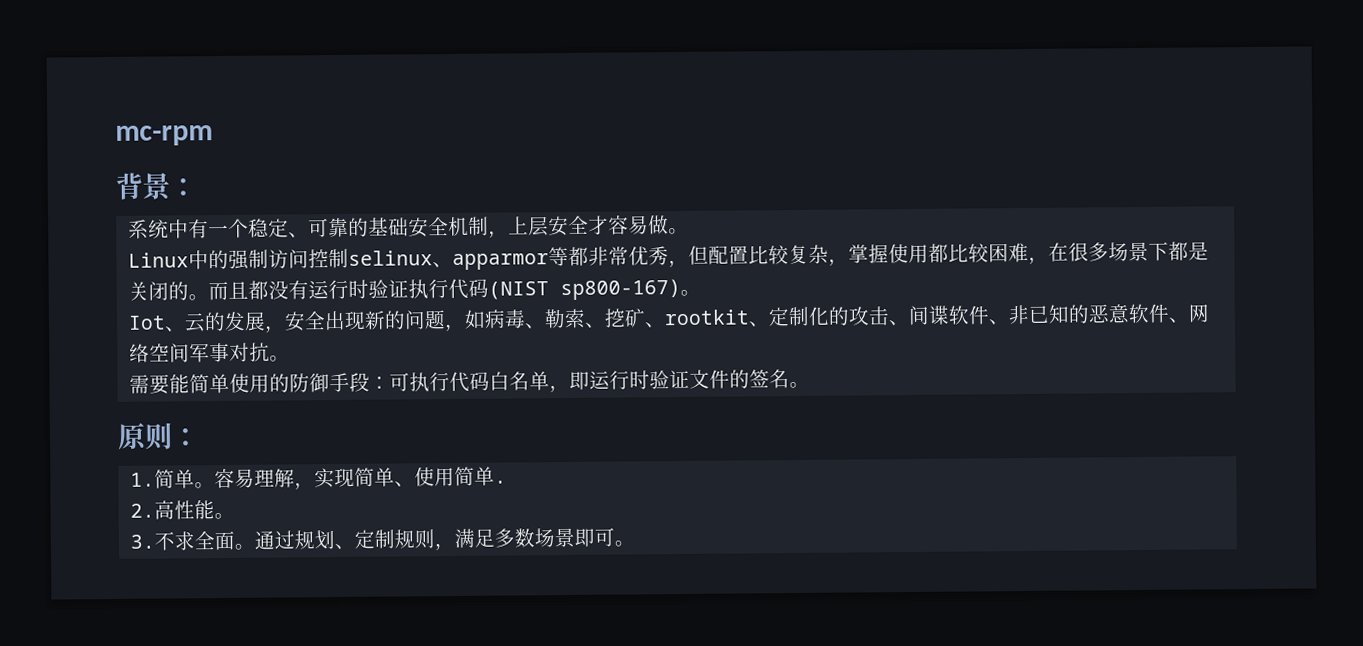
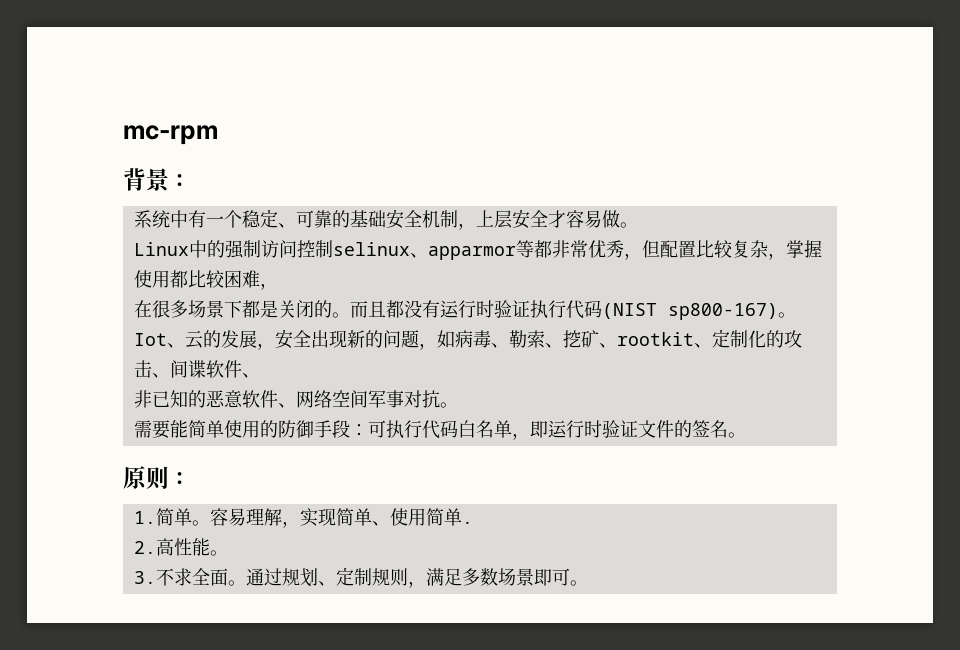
(1050, 260) none -> (278, 286) //
(1011, 322) none -> (260, 375) //

